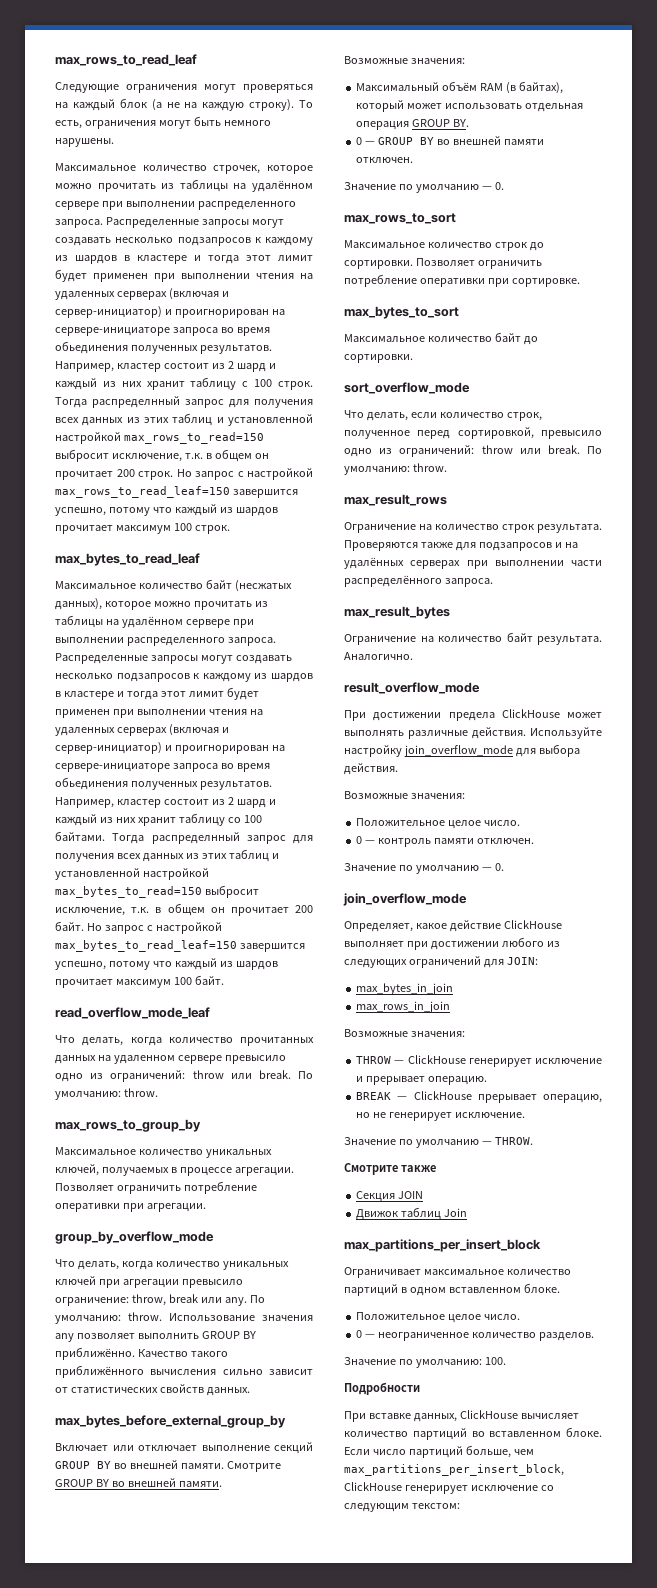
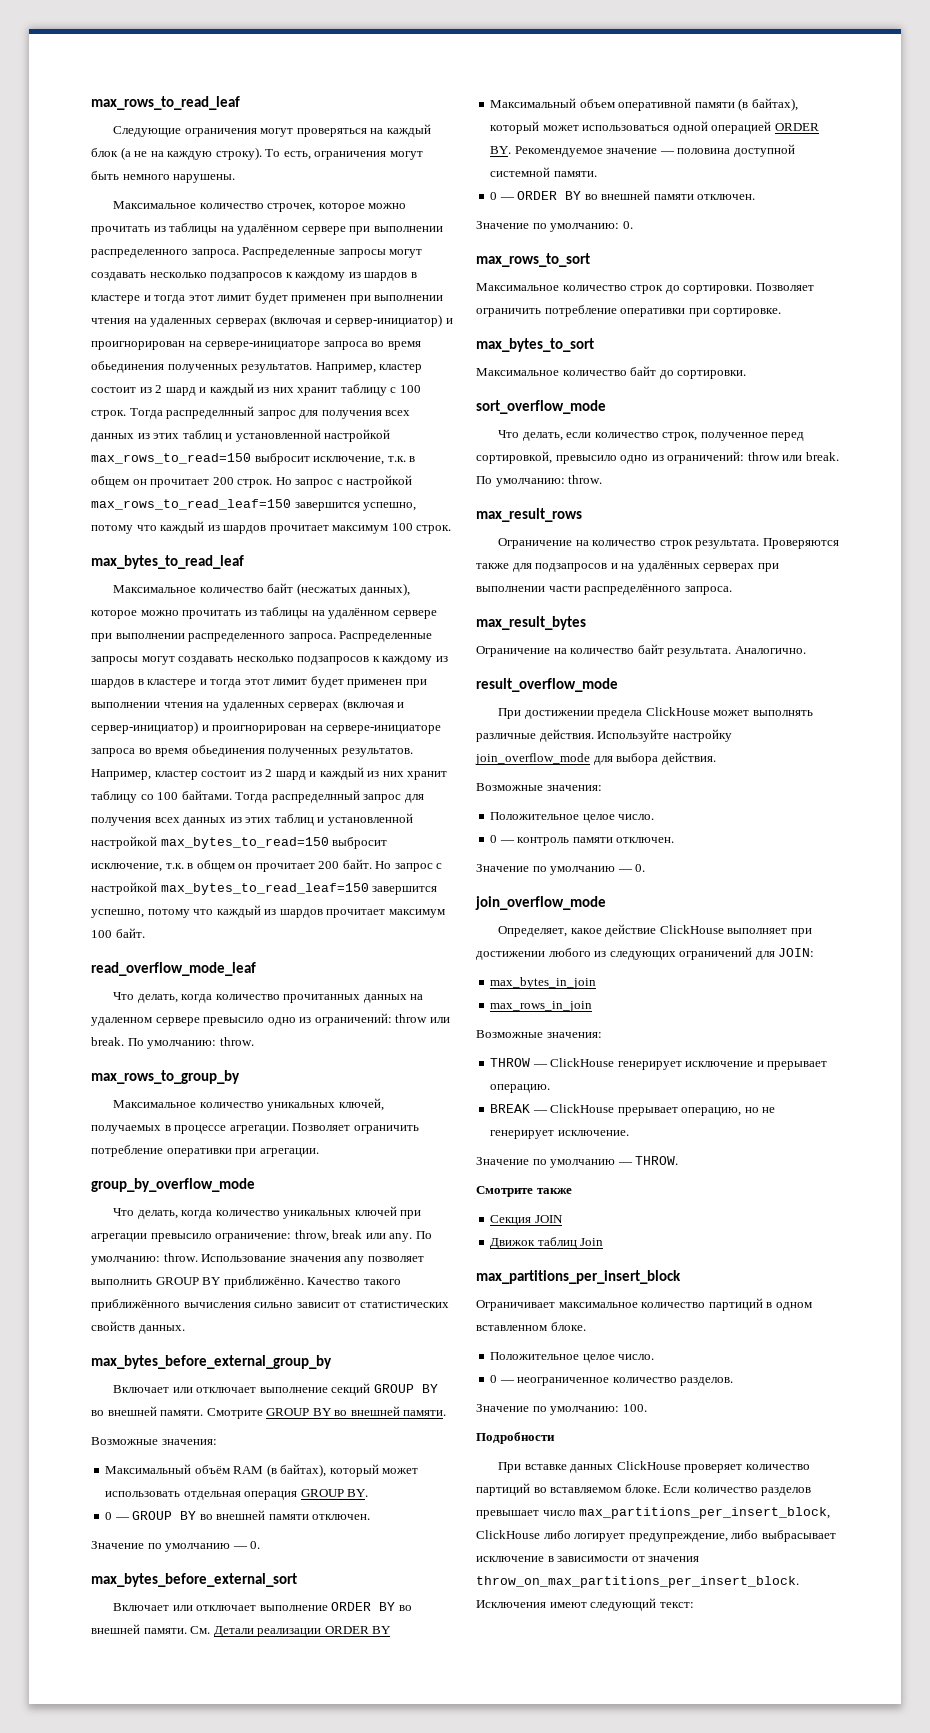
(504, 186) none -> [91,1573,297,1587] [113,1602,412,1611] [91,1624,392,1637] [490,98,798,111] [490,121,819,134] [490,144,795,157] [490,167,597,177] [490,190,756,200] [476,221,633,232] // max_bytes_before_external_sort // Включает или отключает выполнение ORDER BY во внешней памяти. См. Детали реализации ORDER BY // Максимальный объем оперативной памяти (в байтах), который может использоваться одной операцией ORDER BY. Рекомендуемое значение — половина доступной системной памяти. // 0 — ORDER BY во внешней памяти отключен. // Значение по умолчанию: 0.
[413,1410,579,1422] данных, ClickHouse вычисляет -> [570,1461,743,1473] данных ClickHouse проверяет
[489,1431,562,1437] вставленном -> [550,1487,622,1493] вставляемом
[372,1445,534,1458] [344,1464,564,1476] [344,1482,554,1494] [344,1503,460,1512] число партиций больше, чем max_partitions_per_insert_block, ClickHouse генерирует исключение со следующим текстом: -> [693,1487,812,1496] [476,1507,831,1519] [476,1530,836,1542] [476,1556,700,1562] [476,1576,799,1588] [476,1598,694,1611] количество разделов превышает число max_partitions_per_insert_block, ClickHouse либо логирует предупреждение, либо выбрасывает исключение в зависимости от значения throw_on_max_partitions_per_insert_block. Исключения имеют следующий текст:

